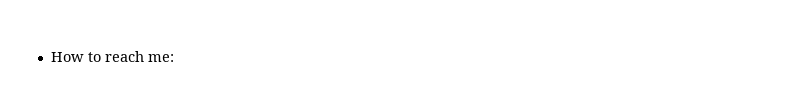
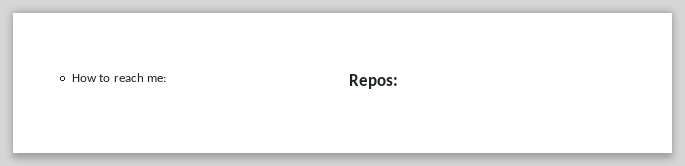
(174, 58) none -> [349,74,398,89] // Repos:

